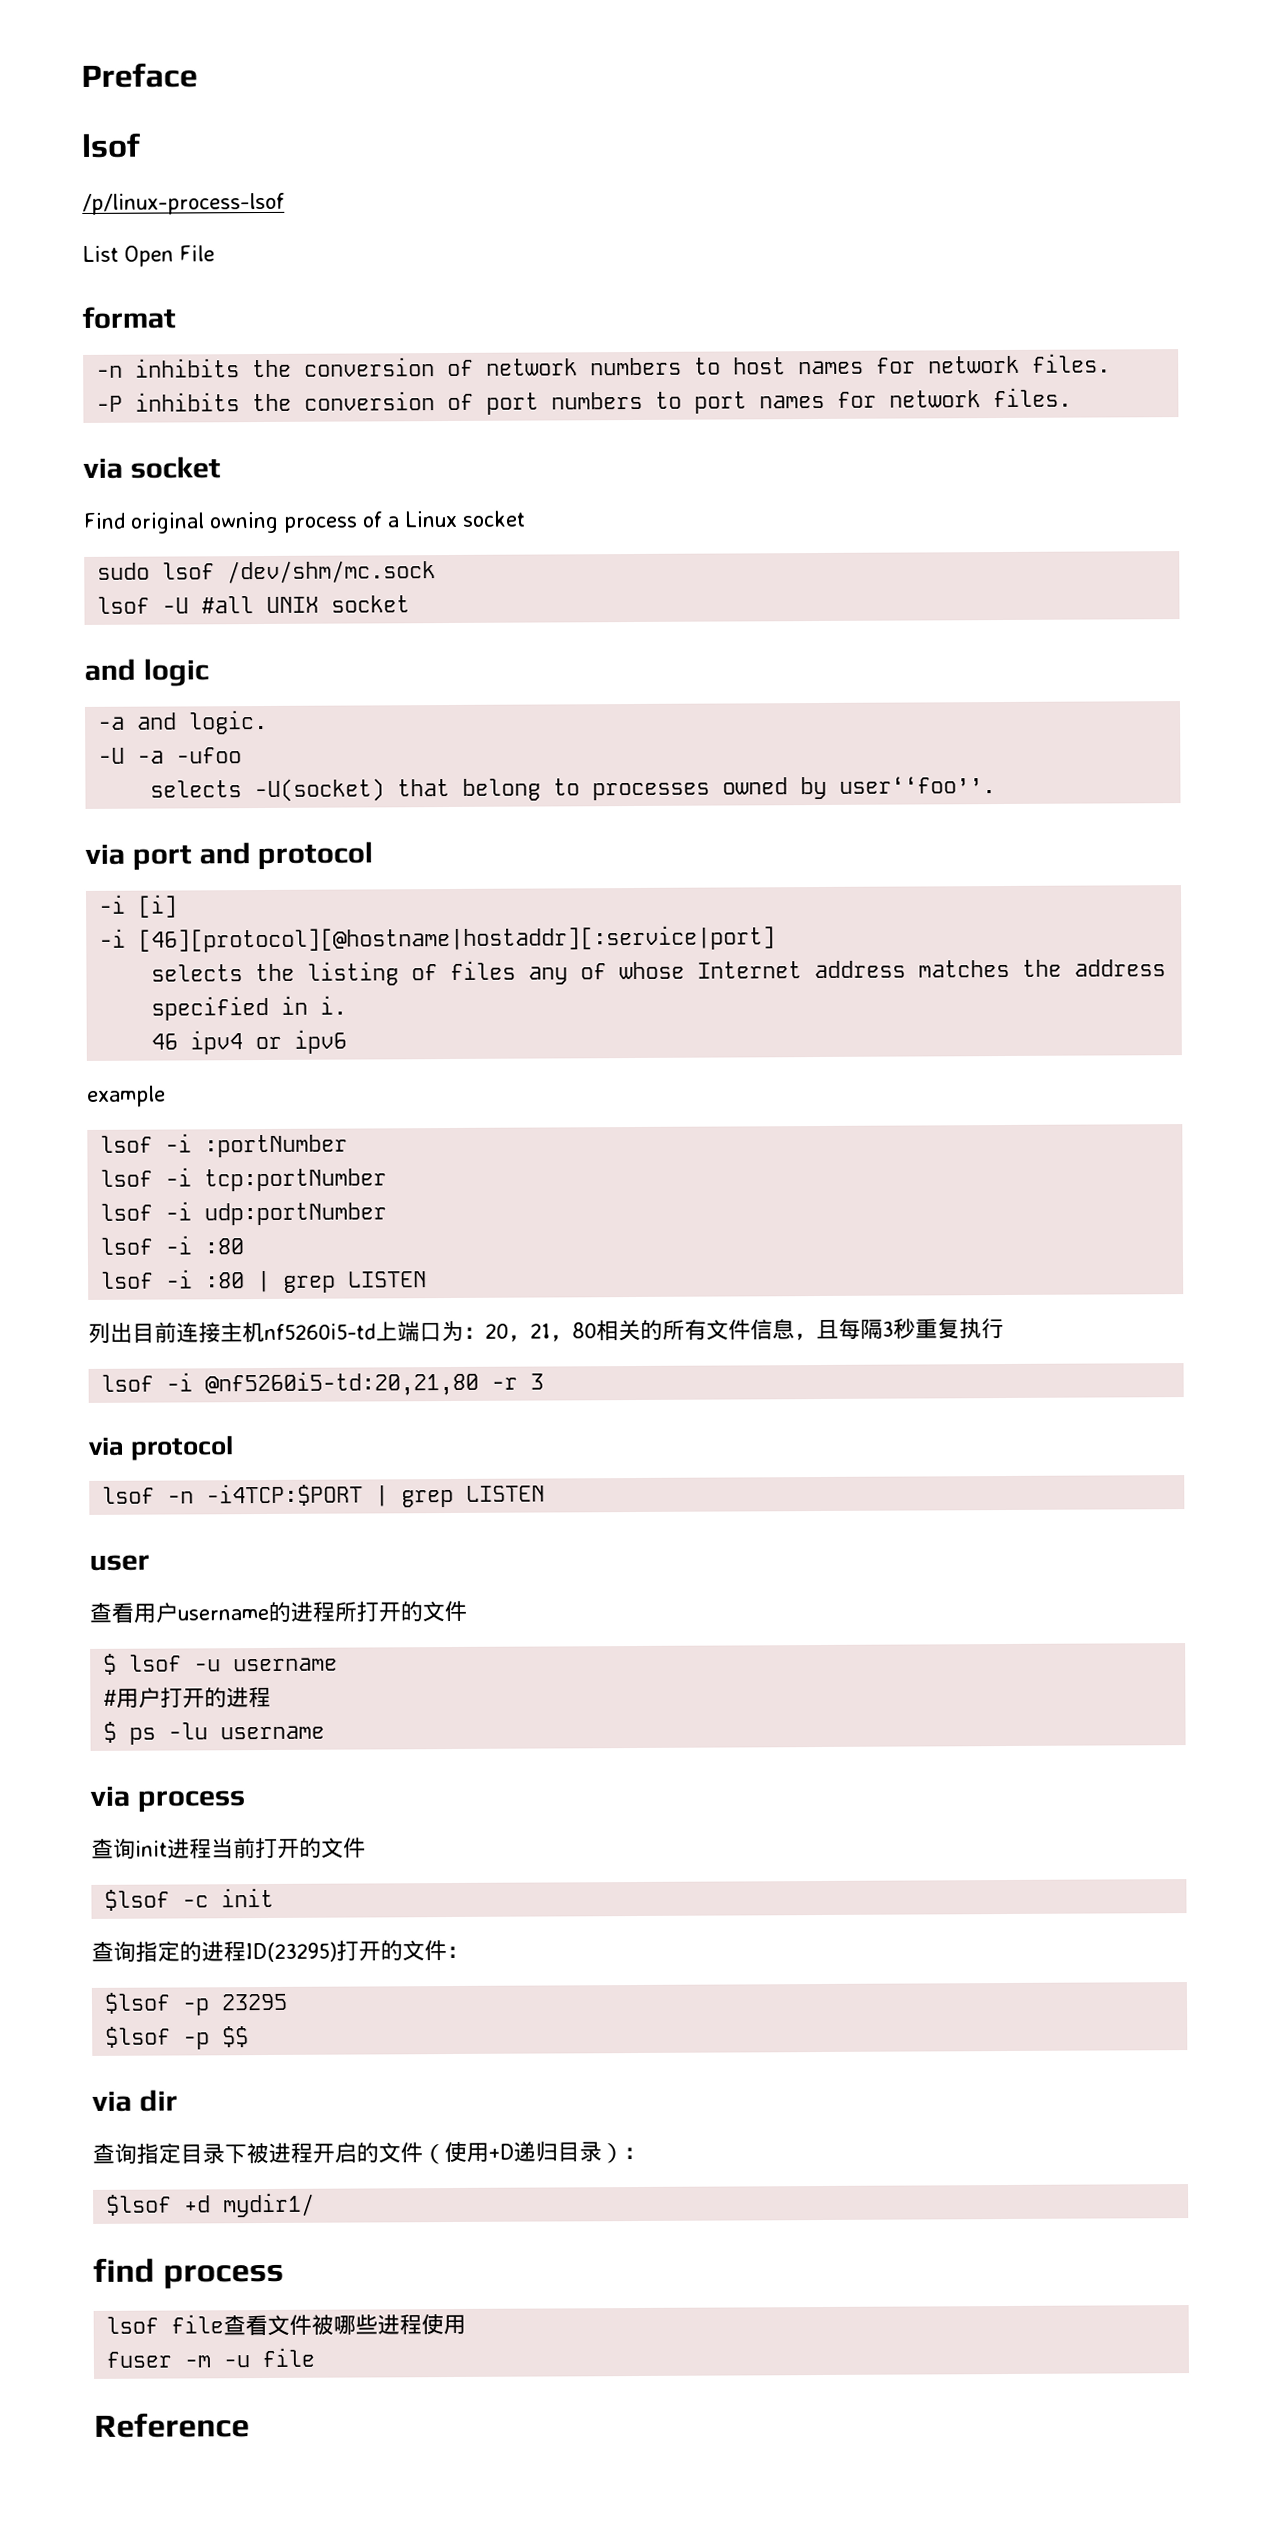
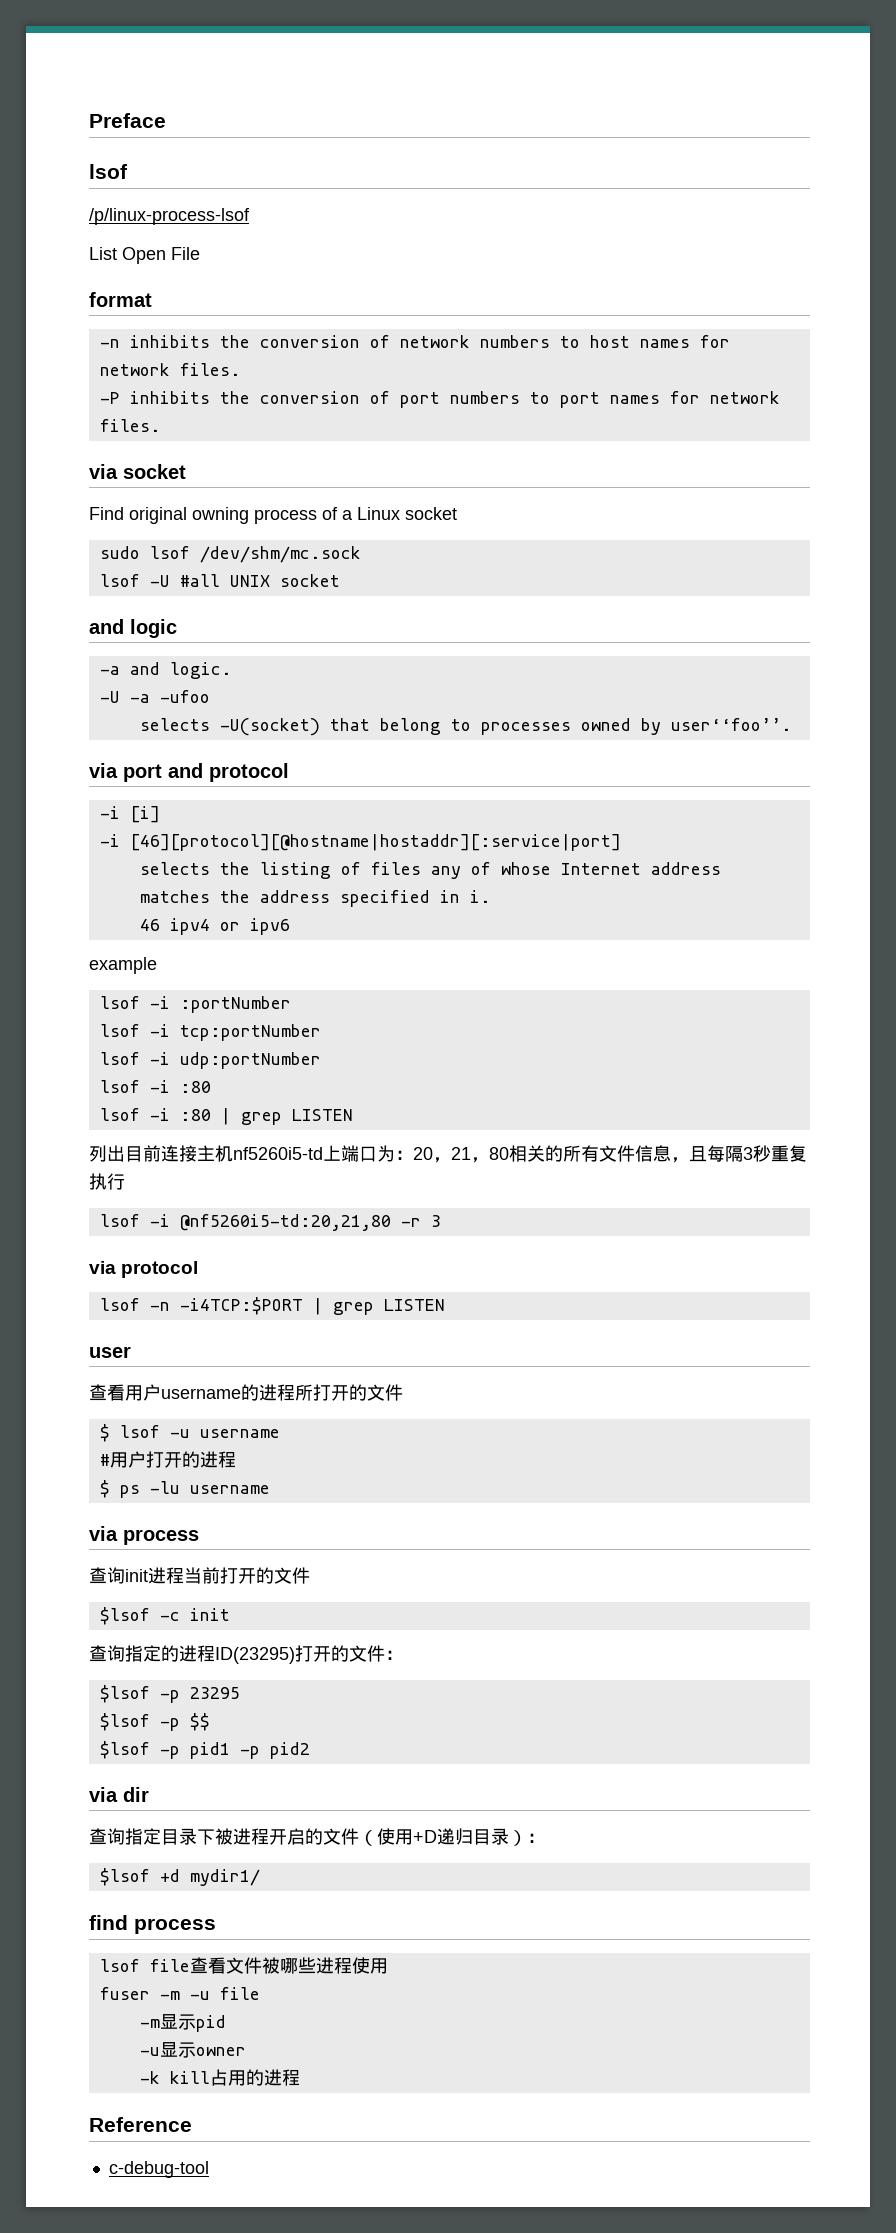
(250, 2037) none -> [99,1741,310,1759] // $lsof -p pid1 -p pid2
(316, 2357) none -> [139,2014,226,2032] [139,2042,246,2058] [139,2069,300,2086] // -m显示pid // -u显示owner // -k kill占用的进程
(250, 2425) none -> [108,2161,209,2178] // c-debug-tool

